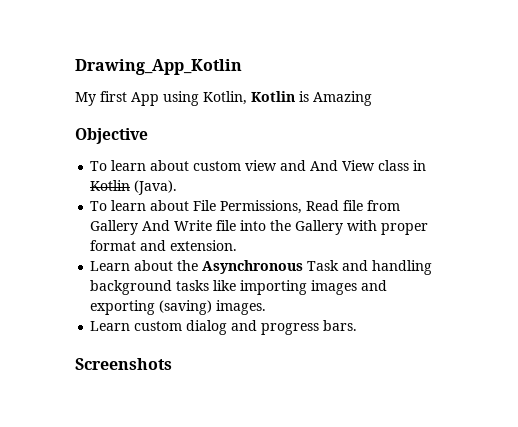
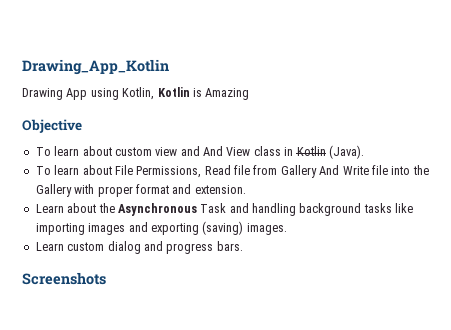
[75,91,127,106] My first -> [22,88,63,100] Drawing

